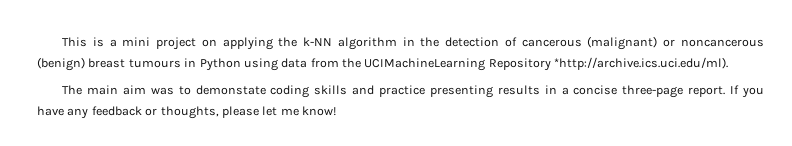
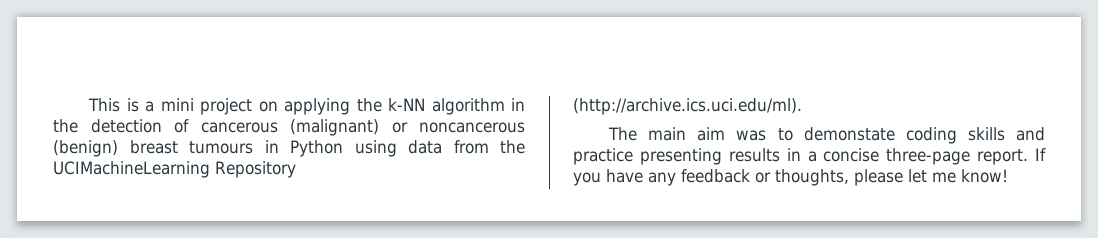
[554,57,729,70] *http://archive.ics.uci.edu/ml). -> [573,98,802,115] (http://archive.ics.uci.edu/ml).

